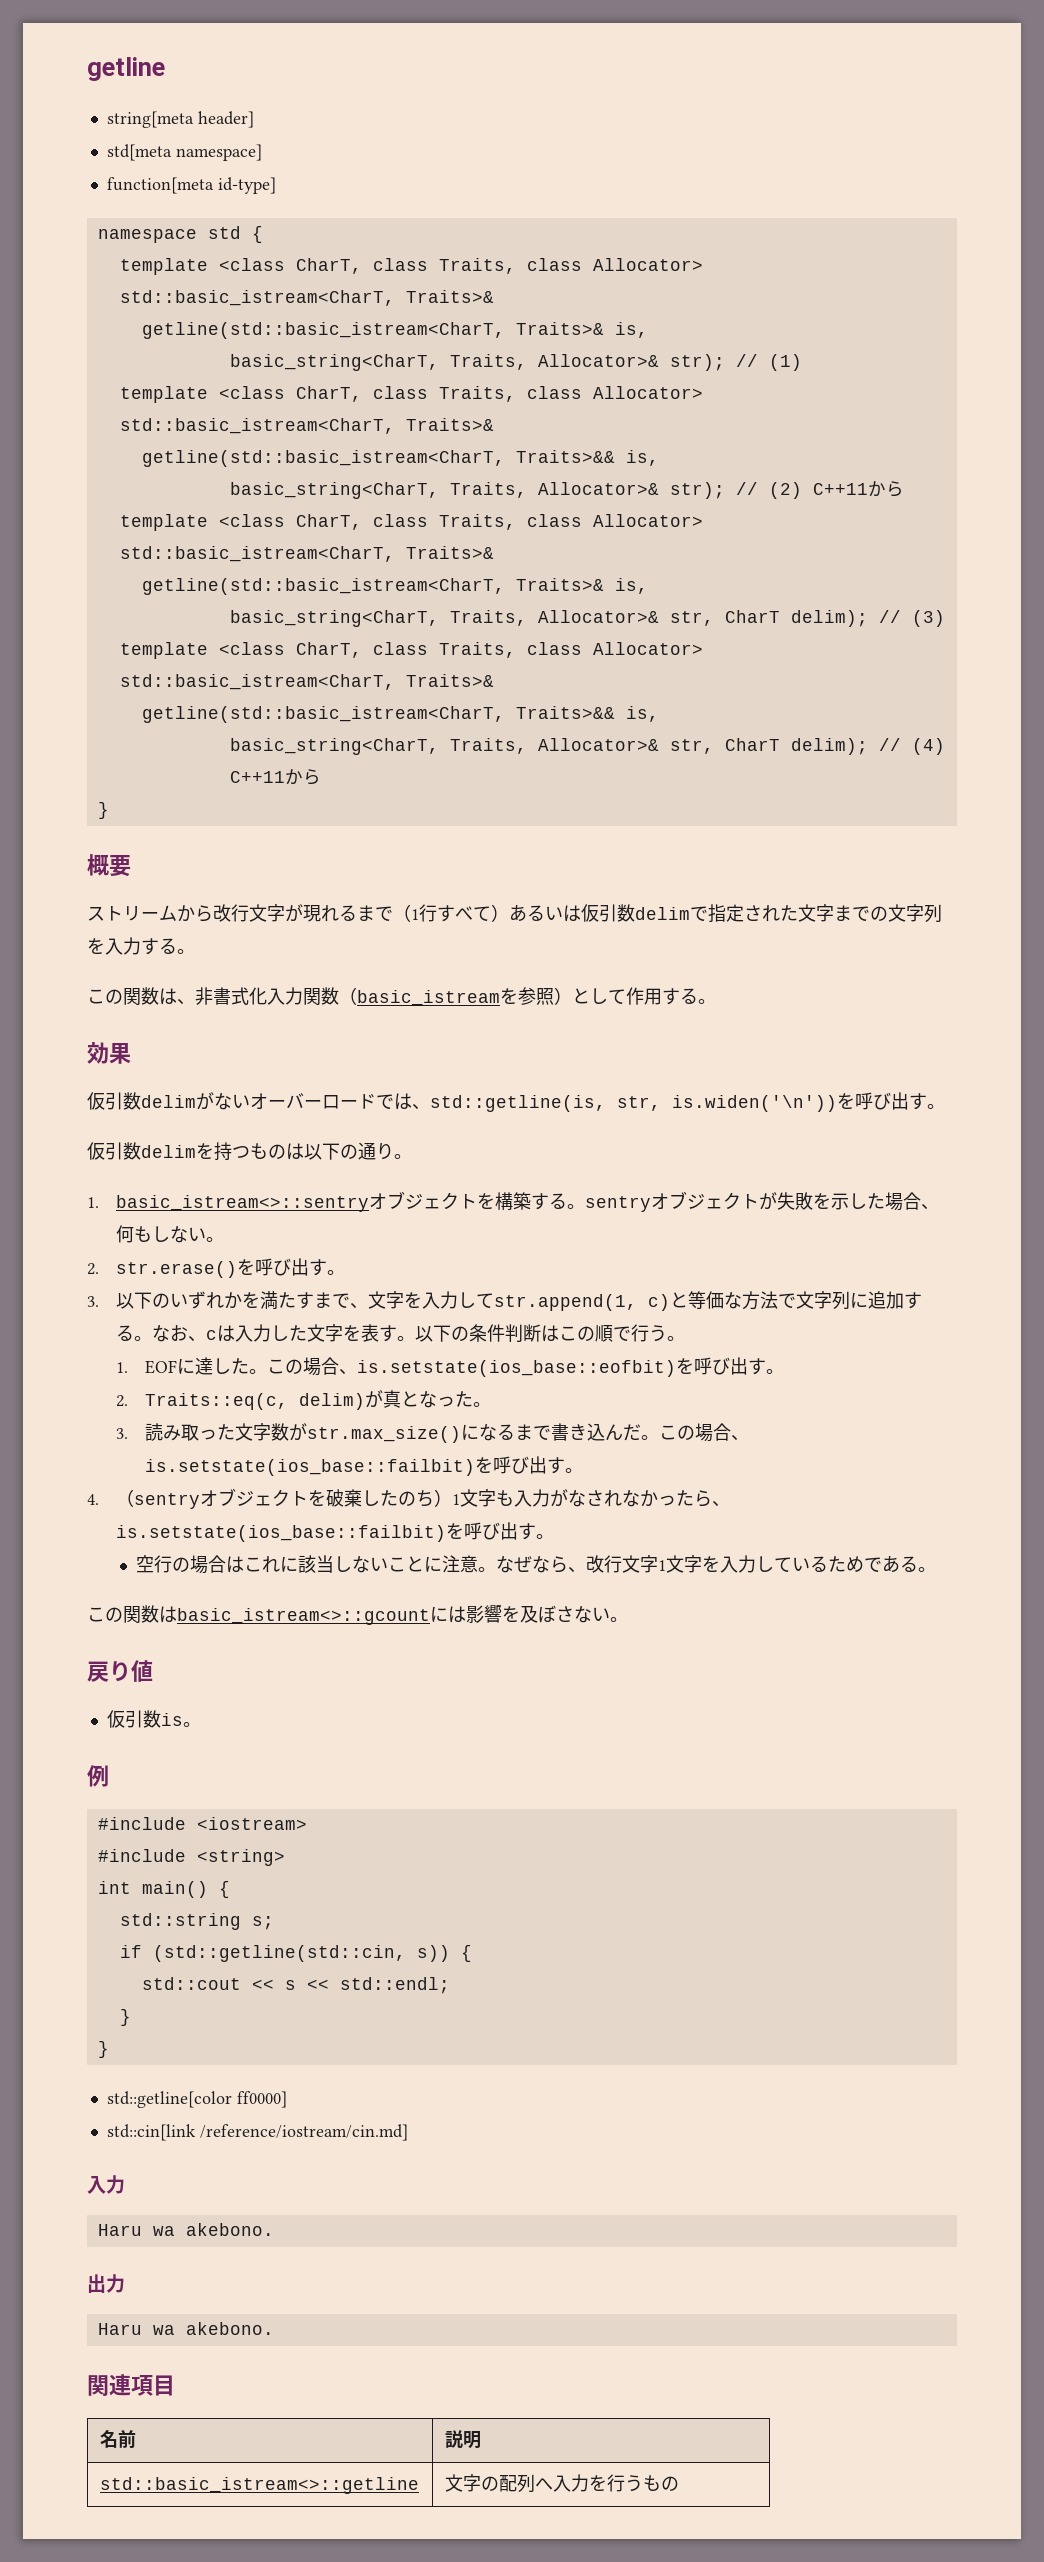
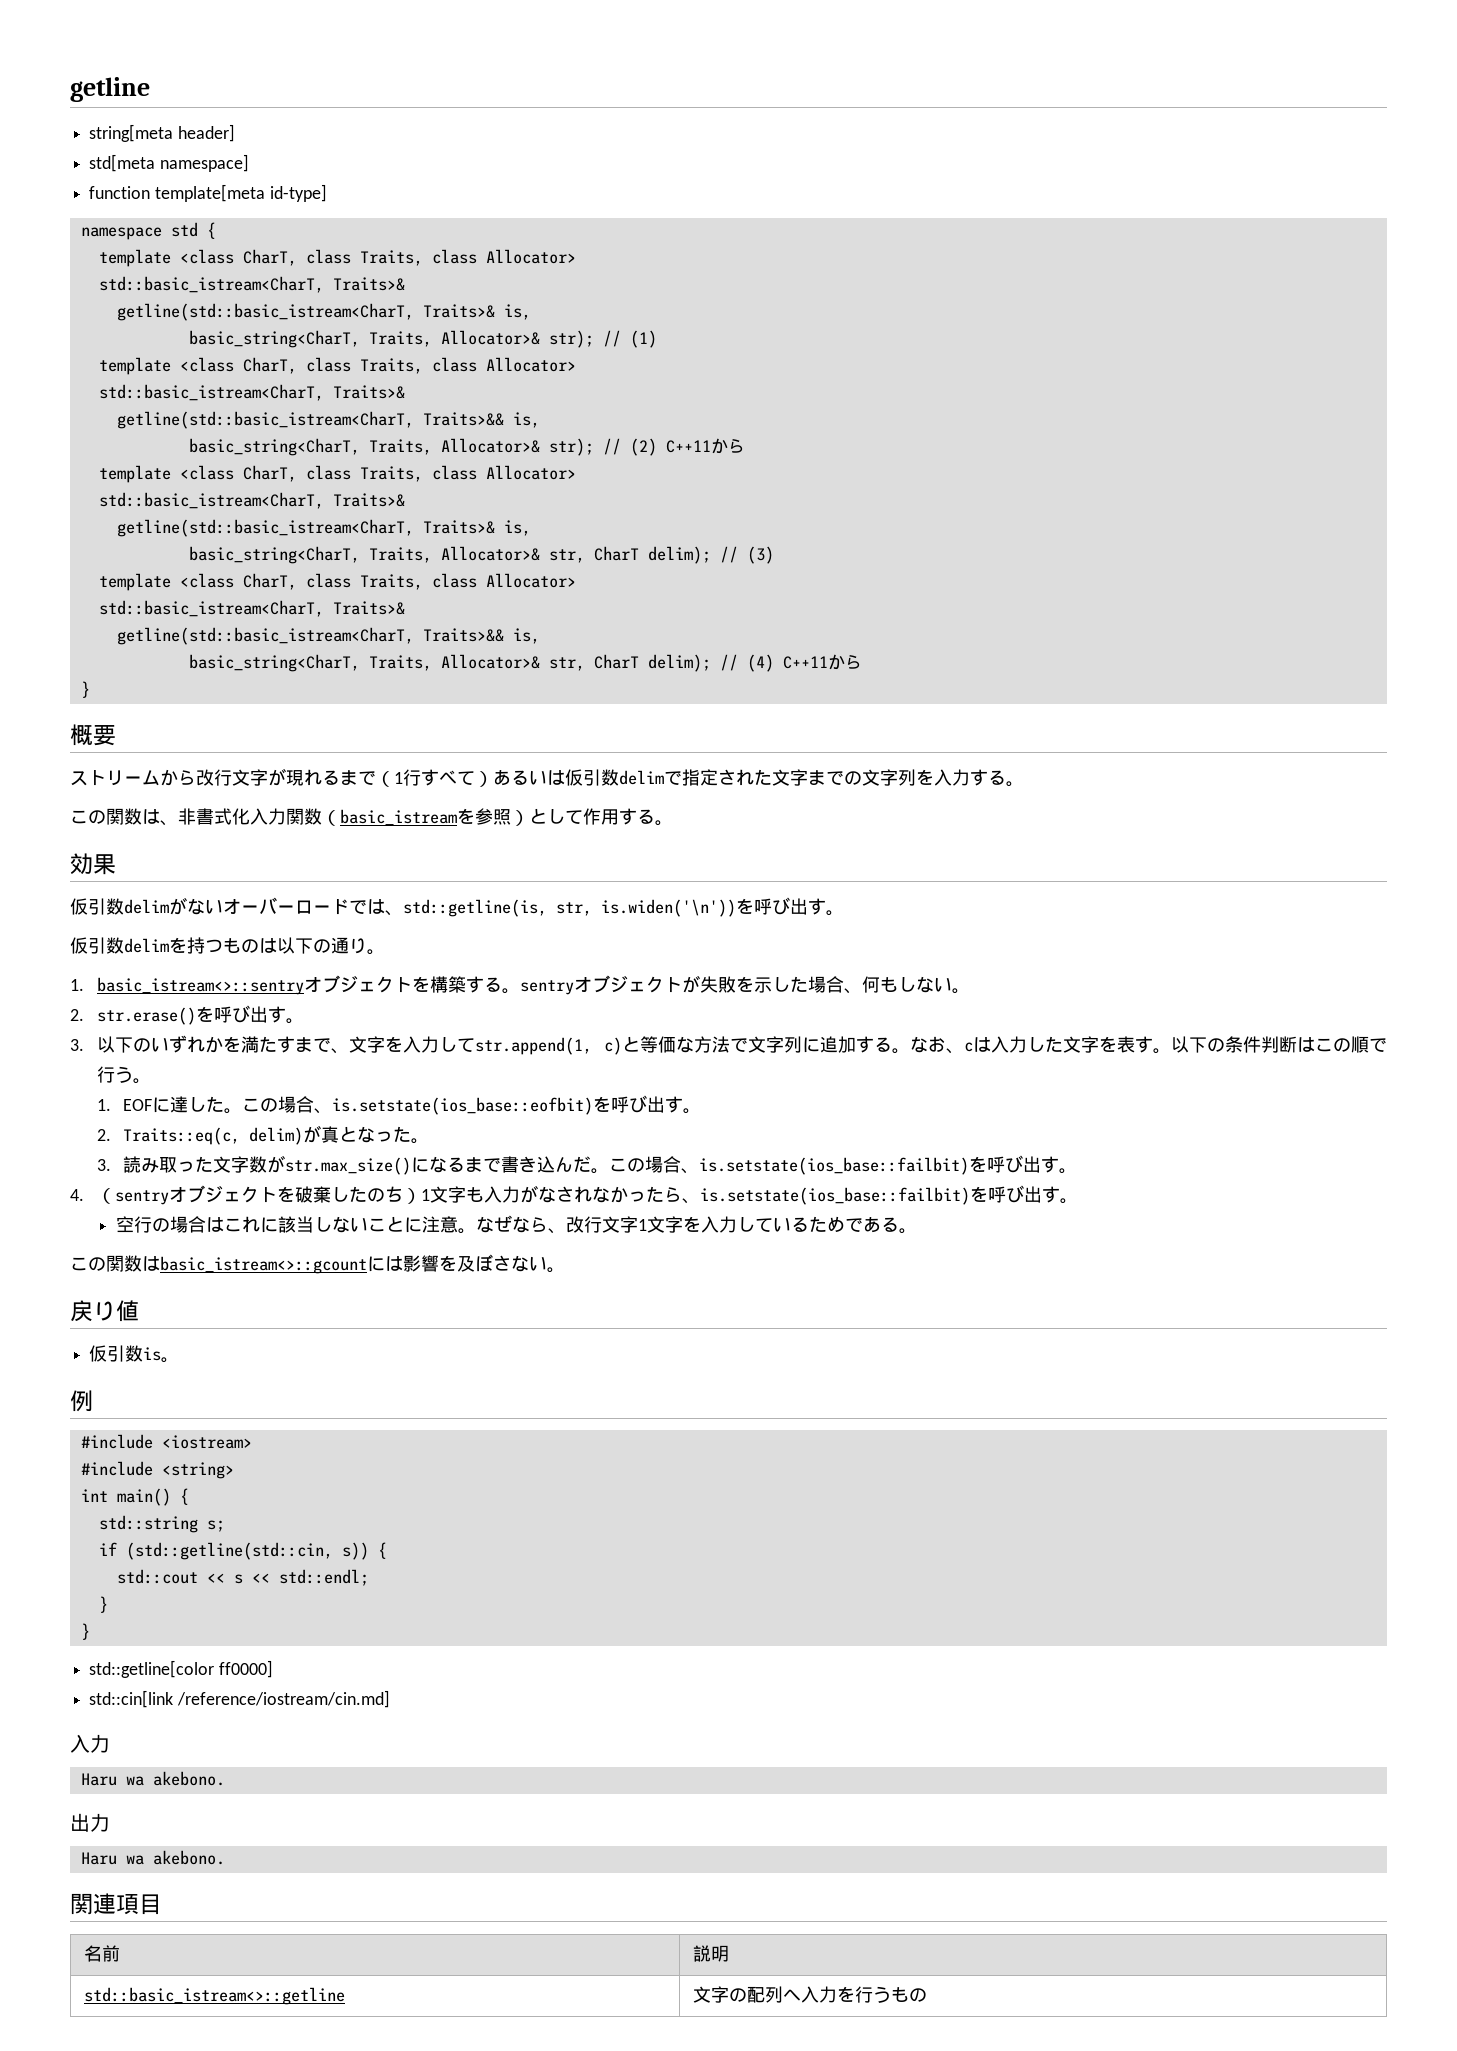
[106,177,214,194] function[meta -> [89,184,265,202] function template[meta

